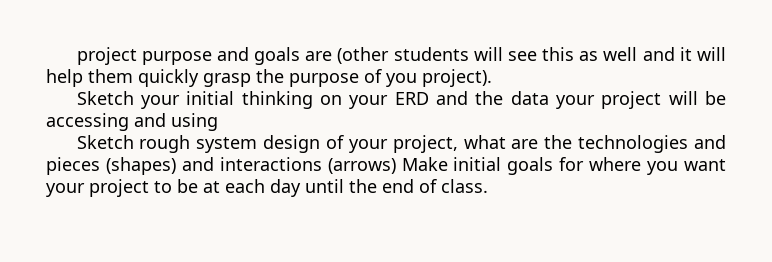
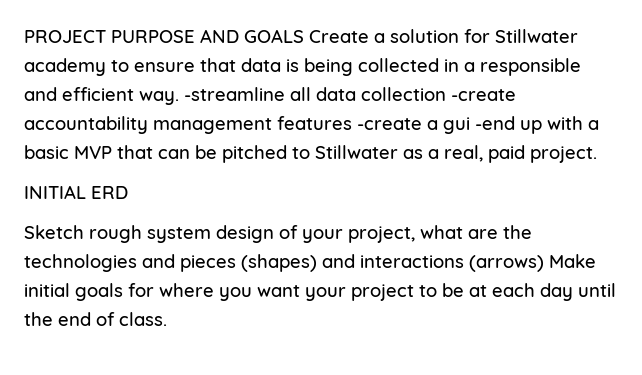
[76,47,727,65] [46,69,492,87] [76,91,726,109] [46,113,218,131] project purpose and goals are (other students will see this as well and it will help them quickly grasp the purpose of you project). // Sketch your initial thinking on your ERD and the data your project will be accessing and using -> [24,29,578,43] [24,58,581,76] [24,87,516,105] [24,116,599,134] [24,145,597,163] [24,185,128,199] PROJECT PURPOSE AND GOALS Create a solution for Stillwater academy to ensure that data is being collected in a responsible and efficient way. -streamline all data collection -create accountability management features -create a gui -end up with a basic MVP that can be pitched to Stillwater as a real, paid project. // INITIAL ERD

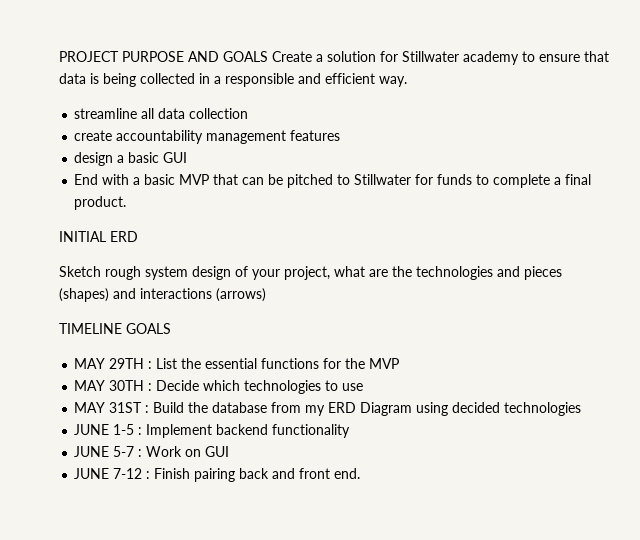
[184,87,285,101] -streamline -> [74,108,138,119] // streamline
[451,89,516,101] -create -> [74,130,113,141] // create
[357,116,542,134] -create a gui -end up -> [74,152,188,166] [74,174,99,185] // design a basic GUI // End
[403,145,597,163] as a real, paid project. -> [415,174,592,188] [74,196,127,210] for funds to complete a final product.
[549,254,596,268] [24,283,616,301] [24,312,167,326] Make initial goals for where you want your project to be at each day until the end of class. -> [59,323,171,334] [74,358,400,369] [74,380,364,394] [74,402,582,416] [74,424,351,438] [74,446,230,457] [74,468,361,482] // TIMELINE GOALS // MAY 29TH : List the essential functions for the MVP // MAY 30TH : Decide which technologies to use // MAY 31ST : Build the database from my ERD Diagram using decided technologies // JUNE 1-5 : Implement backend functionality // JUNE 5-7 : Work on GUI // JUNE 7-12 : Finish pairing back and front end.

